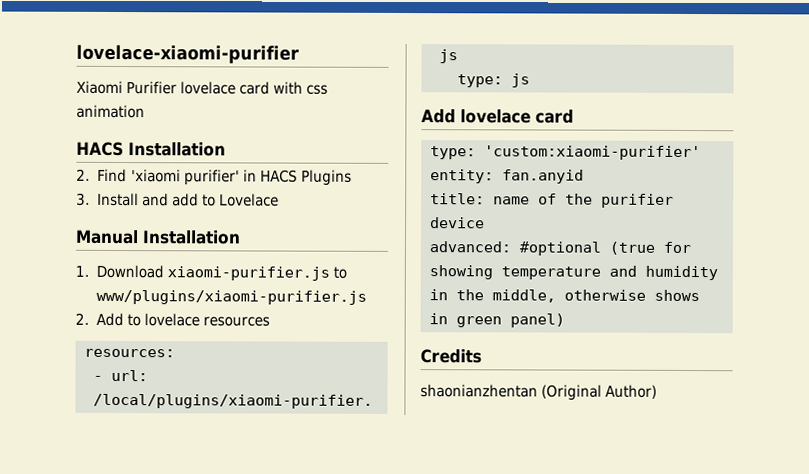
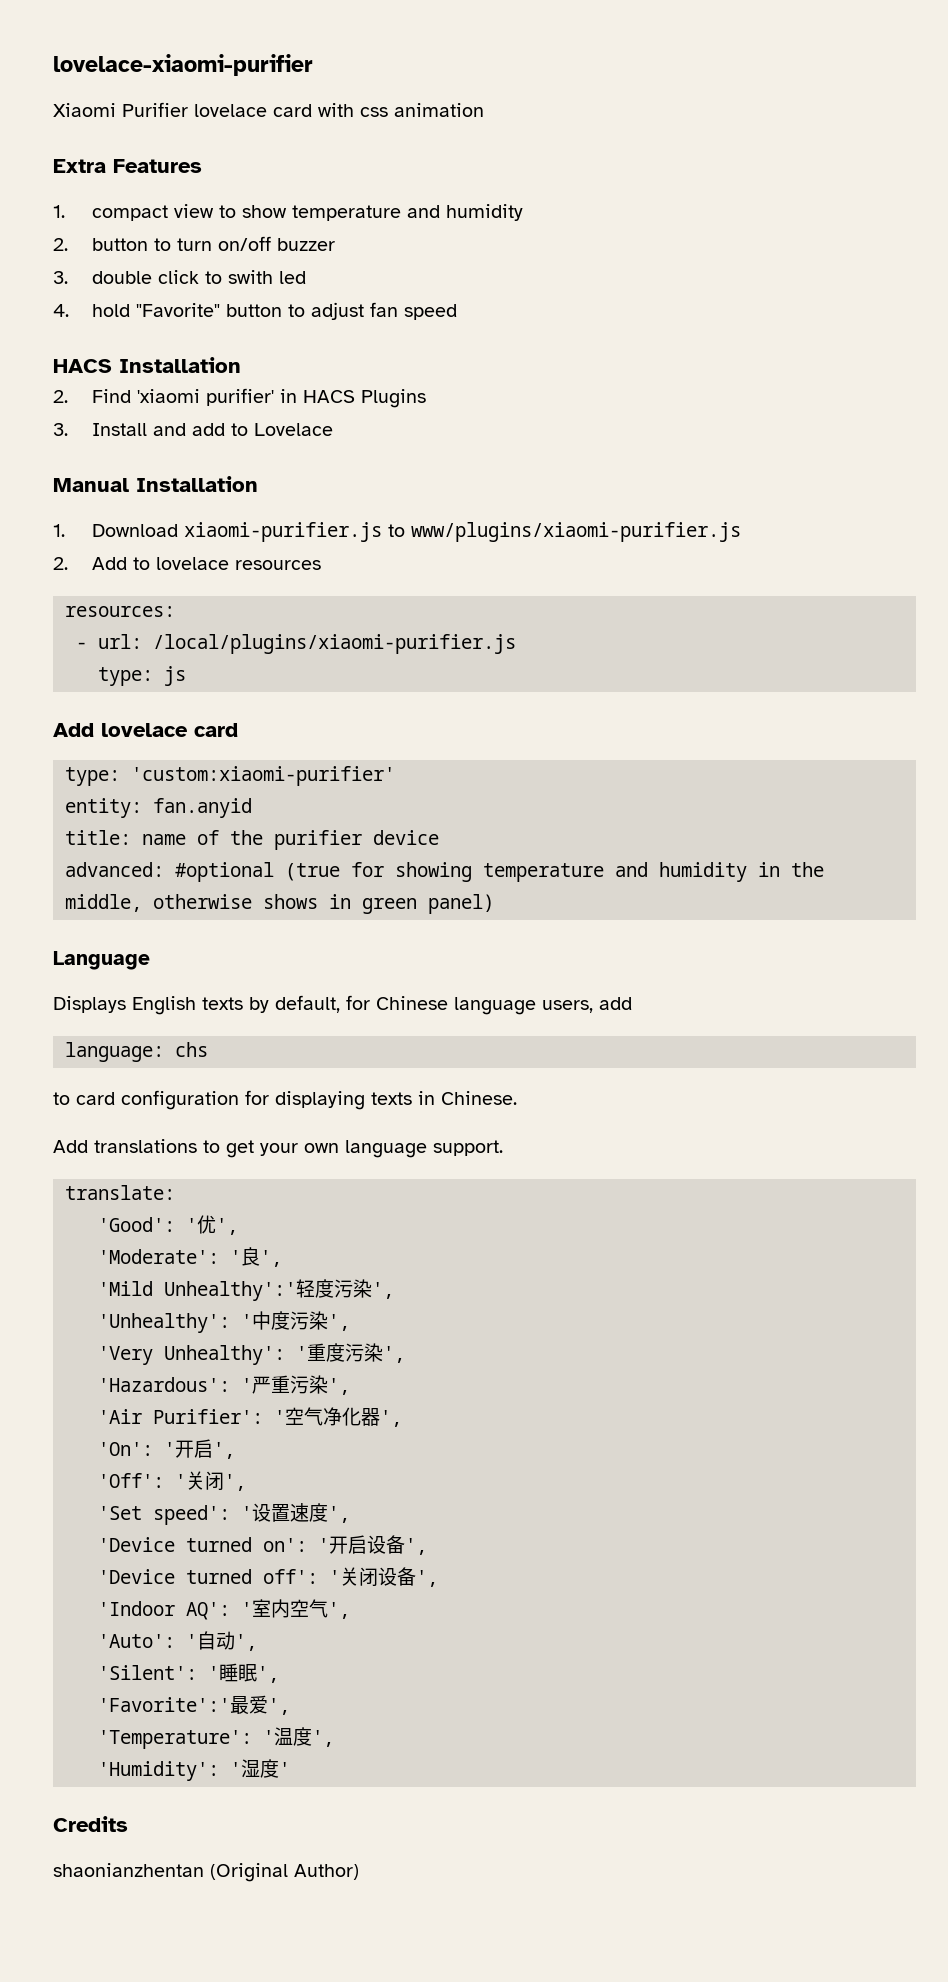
(145, 111) none -> [53,159,202,173] [53,204,524,221] [53,236,336,251] [53,270,307,284] [53,302,458,320] // Extra Features // 1. compact view to show temperature and humidity // 2. button to turn on/off buzzer // 3. double click to swith led // 4. hold "Favorite" button to adjust fan speed
(565, 320) none -> [53,951,150,970] [53,995,632,1015] [65,1042,208,1062] [53,1090,517,1110] [53,1139,503,1158] [65,1185,175,1200] [98,1215,238,1235] [98,1247,282,1267] [98,1279,394,1301] [98,1311,350,1333] [98,1343,405,1365] [98,1375,350,1395] [98,1407,402,1427] [98,1439,235,1459] [98,1471,246,1491] [98,1503,350,1525] [98,1535,427,1555] [98,1567,438,1587] [98,1599,350,1620] [98,1631,257,1651] [98,1663,279,1683] [98,1695,290,1715] [98,1727,334,1749] [98,1759,290,1781] // Language // Displays English texts by default, for Chinese language users, add // language: chs // to card configuration for displaying texts in Chinese. // Add translations to get your own language support. // translate: // 'Good': '优', // 'Moderate': '良', // 'Mild Unhealthy':'轻度污染', // 'Unhealthy': '中度污染', // 'Very Unhealthy': '重度污染', // 'Hazardous': '严重污染', // 'Air Purifier': '空气净化器', // 'On': '开启', // 'Off': '关闭', // 'Set speed': '设置速度', // 'Device turned on': '开启设备', // 'Device turned off': '关闭设备', // 'Indoor AQ': '室内空气', // 'Auto': '自动', // 'Silent': '睡眠', // 'Favorite':'最爱', // 'Temperature': '温度', // 'Humidity': '湿度'

